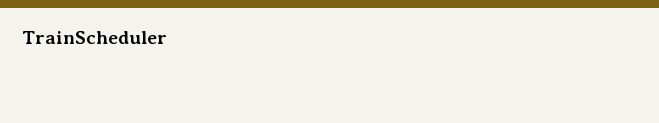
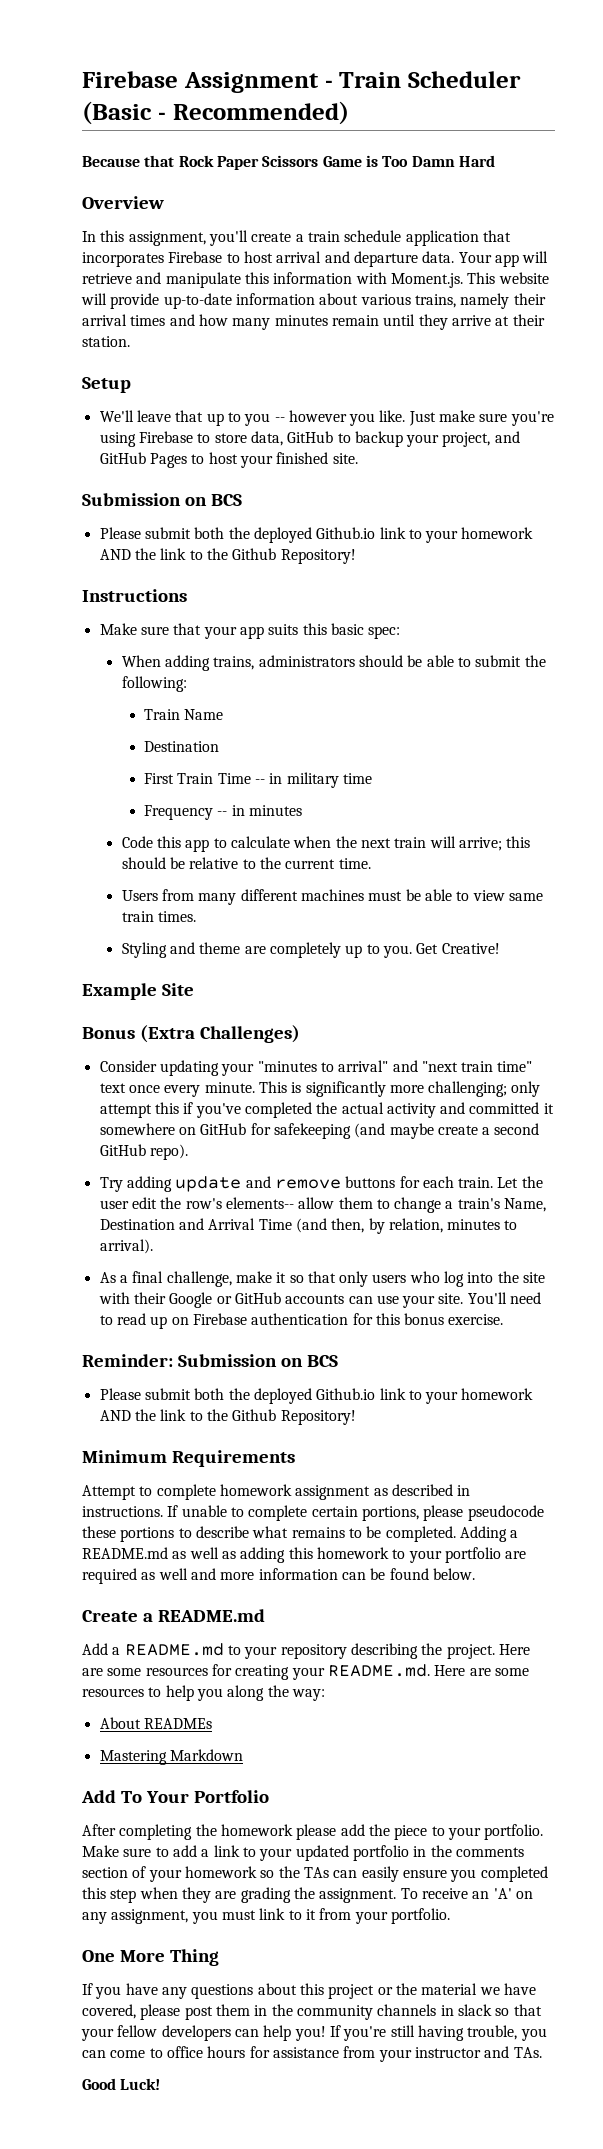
[22,31,167,44] TrainScheduler -> [82,71,521,93] [82,101,349,125] [82,155,495,170] [82,196,164,209] [82,230,511,246] [82,251,549,267] [82,272,549,288] [81,293,546,309] [82,314,545,330] [82,336,130,347] [82,377,131,393] [99,410,554,426] [99,431,520,447] [99,452,358,468] [82,493,242,506] [99,527,534,543] [99,548,356,564] [82,589,187,602] [99,623,401,639] [121,655,546,671] [121,676,187,692] [143,709,224,720] [143,741,219,752] [143,772,372,788] [143,805,302,820] [121,836,531,852] [121,857,371,869] [121,889,543,905] [121,911,197,922] [121,942,500,958] [82,983,194,1000] [82,1025,300,1043] [99,1060,533,1076] [99,1081,541,1097] [99,1102,554,1118] [99,1123,540,1139] [99,1144,188,1160] [99,1176,543,1192] [99,1197,547,1213] [99,1218,518,1234] [99,1239,153,1254] [99,1271,546,1287] [98,1292,542,1308] [99,1313,504,1329] [82,1354,338,1367] [99,1388,534,1404] [99,1409,356,1425] [82,1450,295,1467] [82,1484,471,1500] [82,1505,544,1521] [82,1526,519,1542] [82,1547,527,1563] [82,1568,475,1584] [82,1609,265,1622] [82,1643,530,1659] [82,1664,529,1680] [82,1685,325,1701] [99,1717,212,1729] [99,1749,243,1765] [81,1790,269,1803] [82,1824,544,1840] [82,1845,524,1861] [82,1866,548,1882] [82,1887,533,1903] [82,1908,450,1924] [82,1949,219,1966] [82,1983,536,1999] [82,2004,542,2020] [81,2025,547,2041] [82,2046,542,2062] [82,2078,161,2090] Firebase Assignment - Train Scheduler (Basic - Recommended) // Because that Rock Paper Scissors Game is Too Damn Hard // Overview // In this assignment, you'll create a train schedule application that incorporates Firebase to host arrival and departure data. Your app will retrieve and manipulate this information with Moment.js. This website will provide up-to-date information about various trains, namely their arrival times and how many minutes remain until they arrive at their station. // Setup // We'll leave that up to you -- however you like. Just make sure you're using Firebase to store data, GitHub to backup your project, and GitHub Pages to host your finished site. // Submission on BCS // Please submit both the deployed Github.io link to your homework AND the link to the Github Repository! // Instructions // Make sure that your app suits this basic spec: // When adding trains, administrators should be able to submit the following: // Train Name // Destination // First Train Time -- in military time // Frequency -- in minutes // Code this app to calculate when the next train will arrive; this should be relative to the current time. // Users from many different machines must be able to view same train times. // Styling and theme are completely up to you. Get Creative! // Example Site // Bonus (Extra Challenges) // Consider updating your "minutes to arrival" and "next train time" text once every minute. This is significantly more challenging; only attempt this if you've completed the actual activity and committed it somewhere on GitHub for safekeeping (and maybe create a second GitHub repo). // Try adding update and remove buttons for each train. Let the user edit the row's elements-- allow them to change a train's Name, Destination and Arrival Time (and then, by relation, minutes to arrival). // As a final challenge, make it so that only users who log into the site with their Google or GitHub accounts can use your site. You'll need to read up on Firebase authentication for this bonus exercise. // Reminder: Submission on BCS // Please submit both the deployed Github.io link to your homework AND the link to the Github Repository! // Minimum Requirements // Attempt to complete homework assignment as described in instructions. If unable to complete certain portions, please pseudocode these portions to describe what remains to be completed. Adding a README.md as well as adding this homework to your portfolio are required as well and more information can be found below. // Create a README.md // Add a README.md to your repository describing the project. Here are some resources for creating your README.md. Here are some resources to help you along the way: // About READMEs // Mastering Markdown // Add To Your Portfolio // After completing the homework please add the piece to your portfolio. Make sure to add a link to your updated portfolio in the comments section of your homework so the TAs can easily ensure you completed this step when they are grading the assignment. To receive an 'A' on any assignment, you must link to it from your portfolio. // One More Thing // If you have any questions about this project or the material we have covered, please post them in the community channels in slack so that your fellow developers can help you! If you're still having trouble, you can come to office hours for assistance from your instructor and TAs. // Good Luck!

